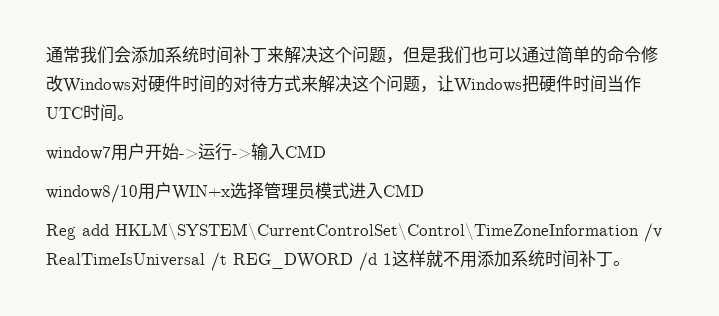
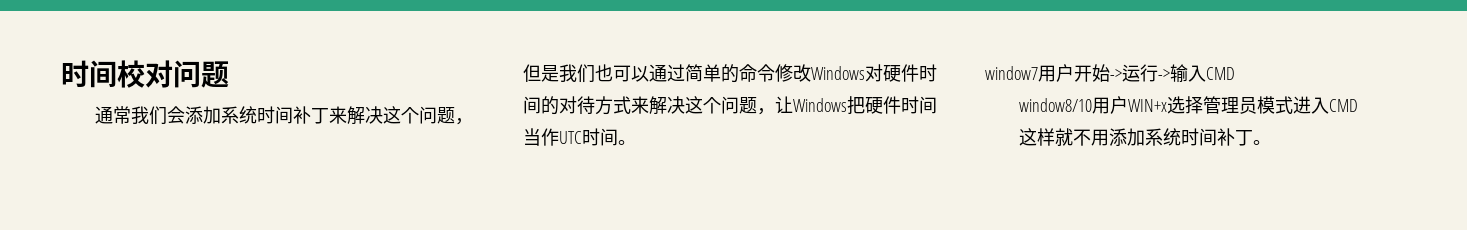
(46, 54) none -> [61,60,229,88] 时间校对问题 //
[46,223,662,242] [46,252,392,271] Reg add HKLM\SYSTEM\CurrentControlSet\Control\TimeZoneInformation /v RealTimeIsUniversal /t REG_DWORD /d 1 -> (1358, 105) none

